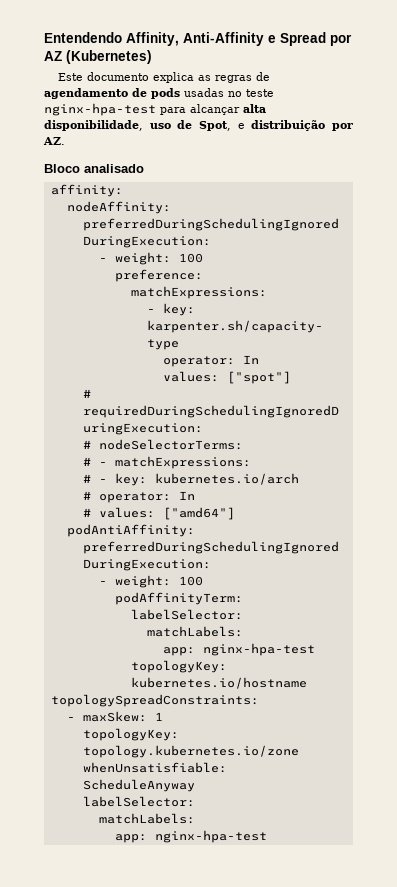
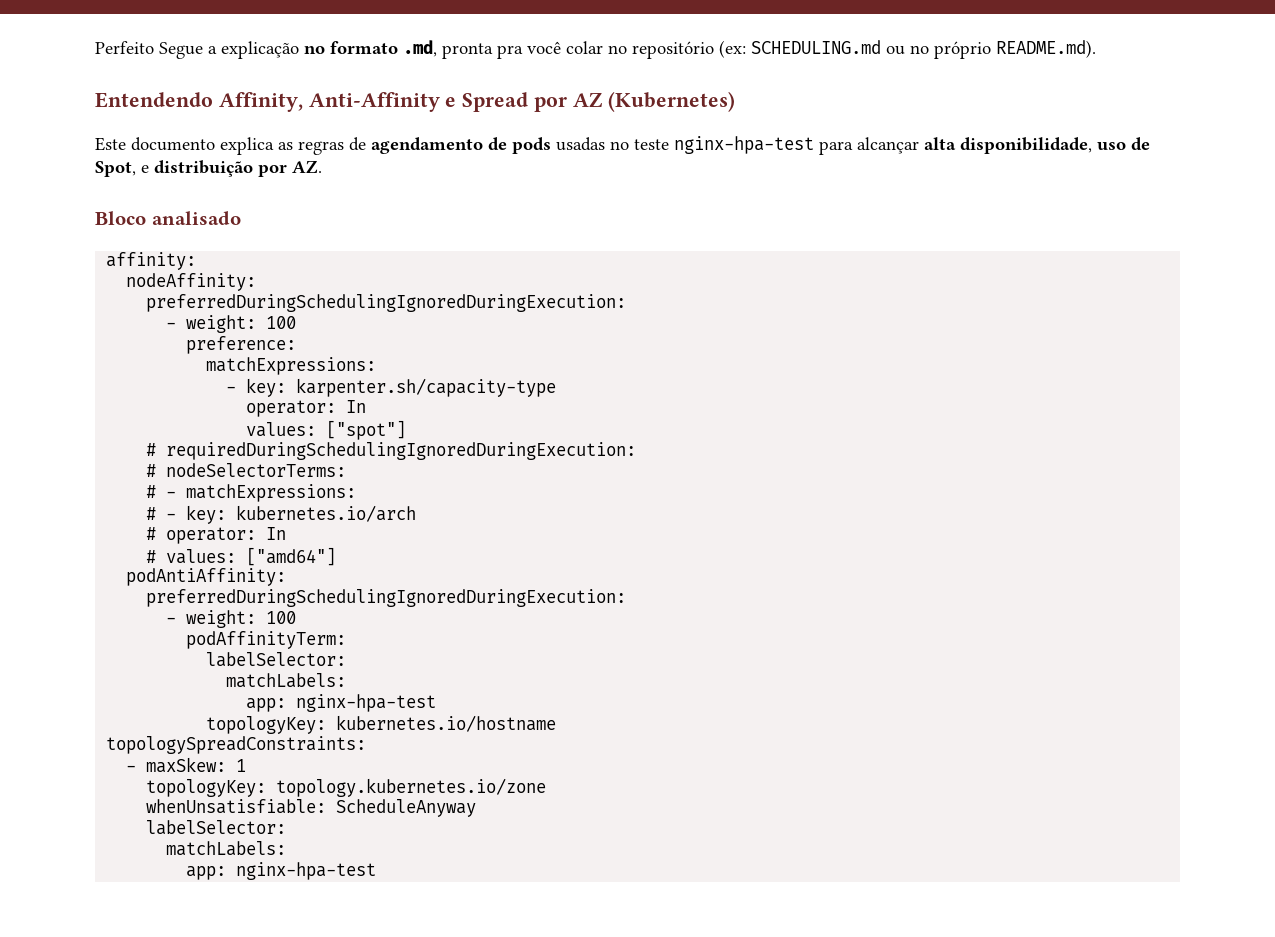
(44, 37) none -> [95,40,1096,59] Perfeito Segue a explicação no formato .md, pronta pra você colar no repositório (ex: SCHEDULING.md ou no próprio README.md). //

